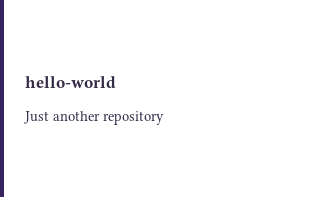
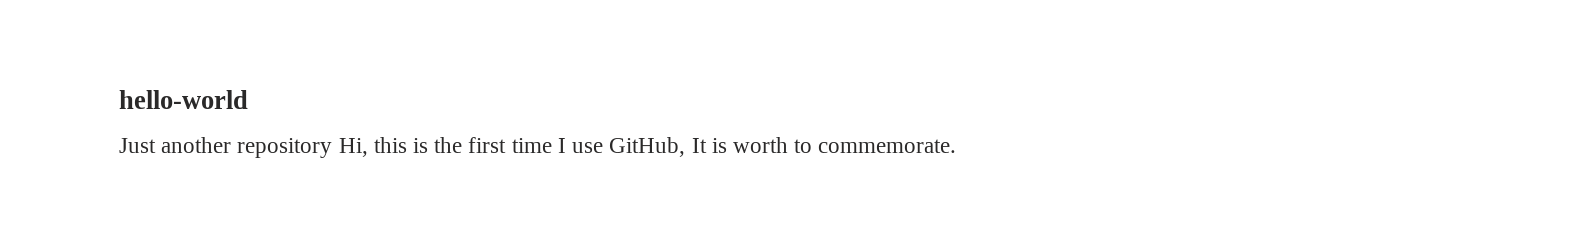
(164, 118) none -> [338,137,957,157] Hi, this is the first time I use GitHub, It is worth to commemorate.

